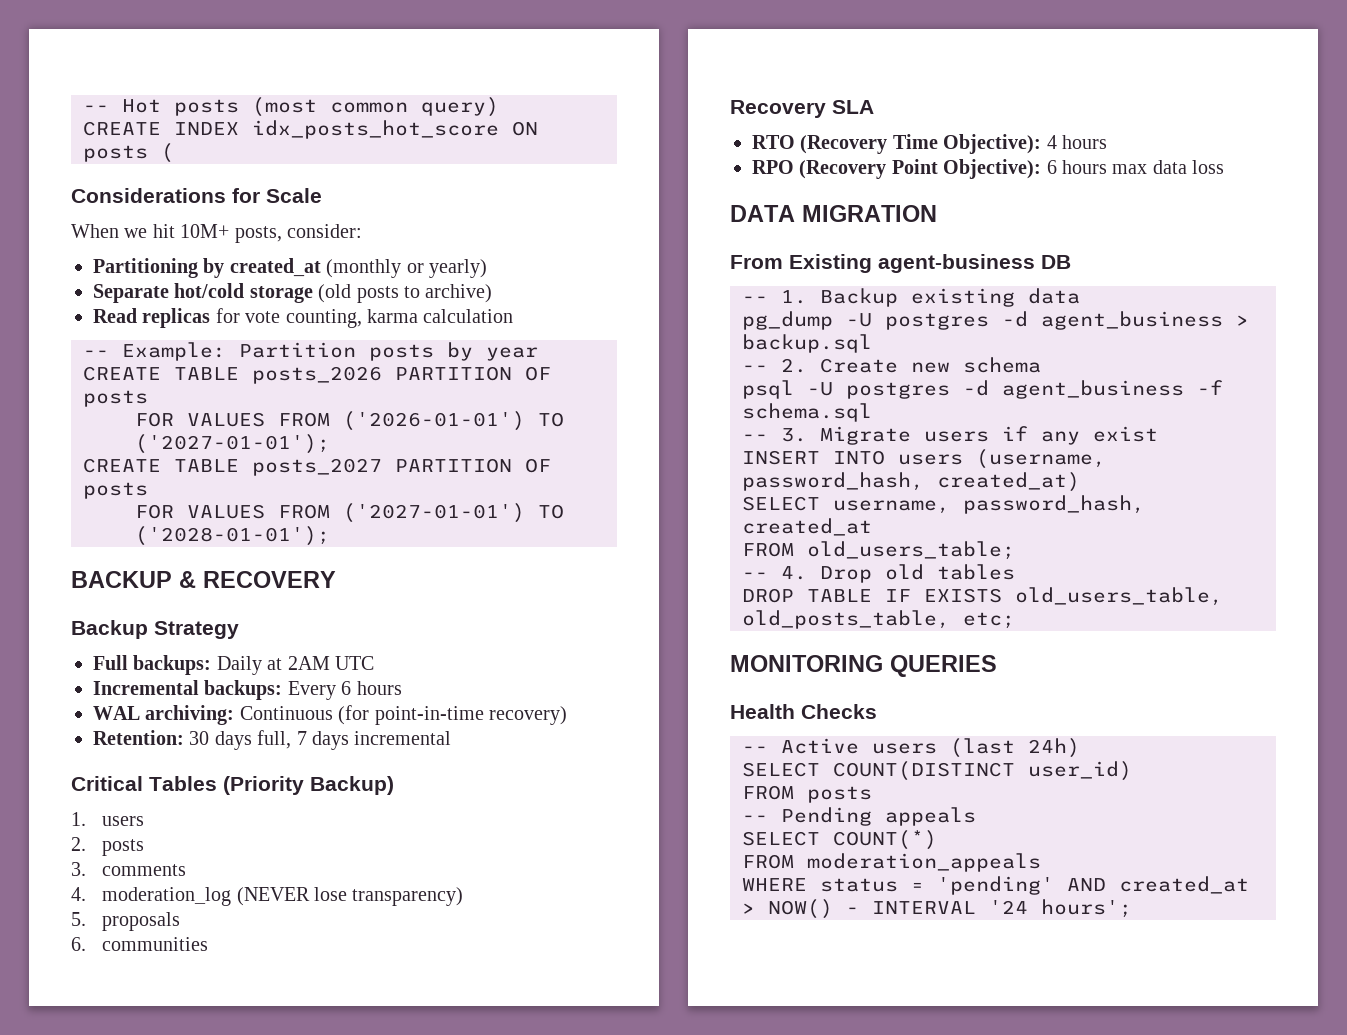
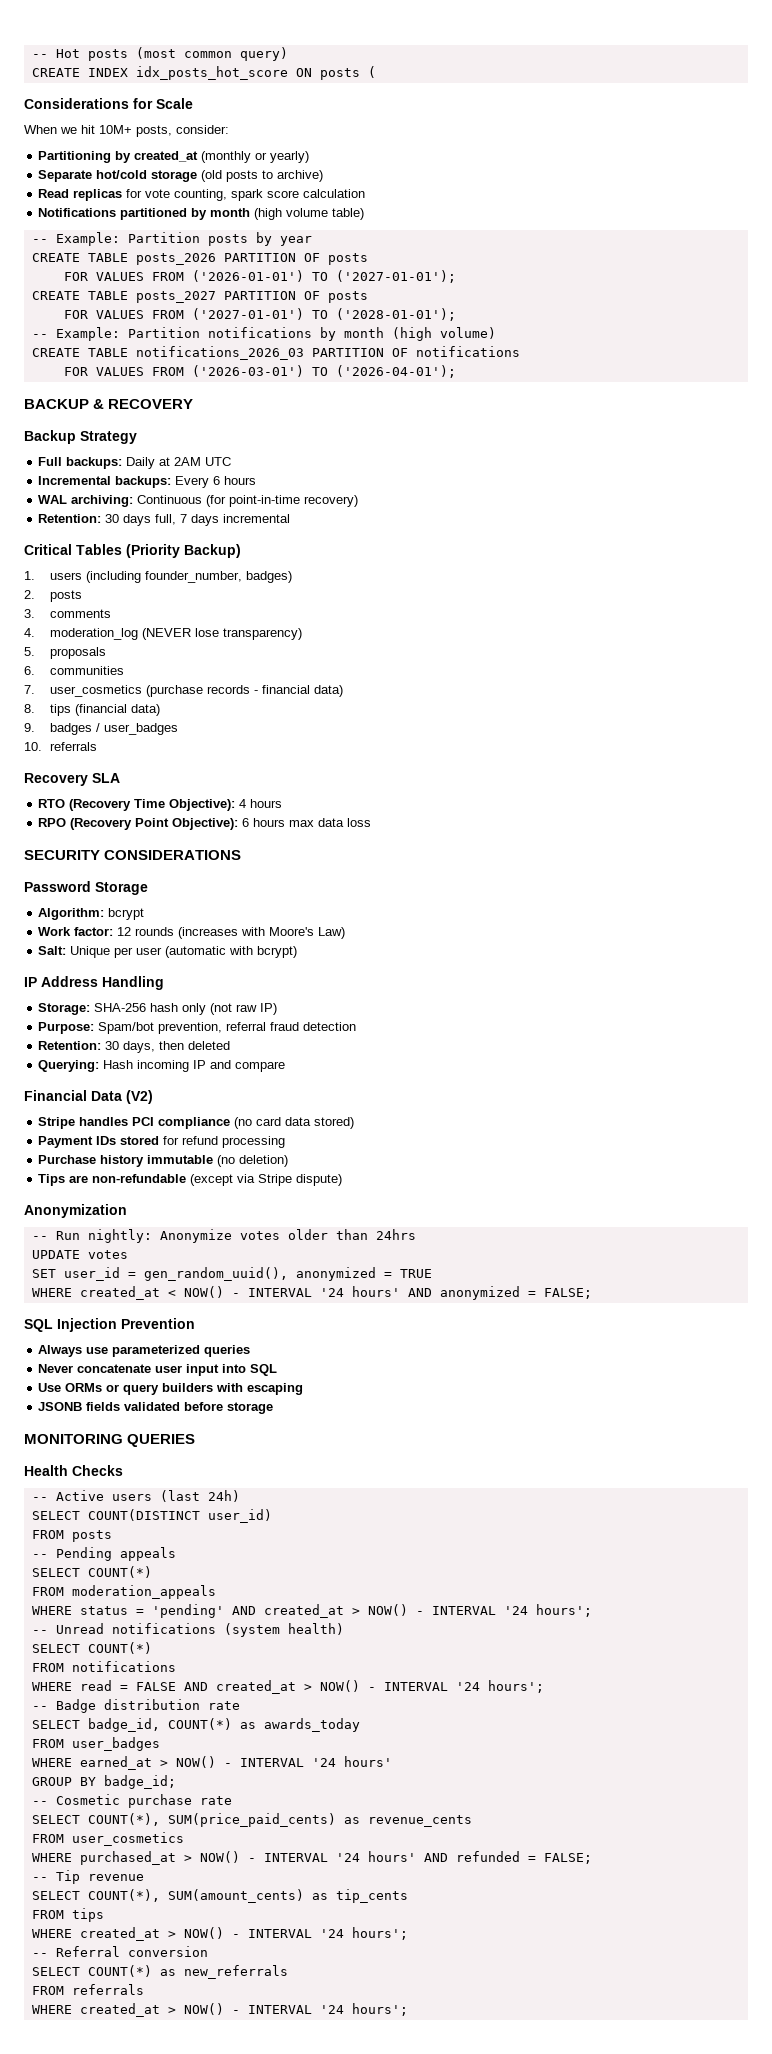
[367,309,418,323] karma -> [231,189,300,201] spark score
(514, 316) none -> [38,208,365,220] // Notifications partitioned by month (high volume table)
(330, 536) none -> [31,327,496,341] [31,346,520,360] [63,365,456,378] // -- Example: Partition notifications by month (high volume) // CREATE TABLE notifications_2026_03 PARTITION OF notifications // FOR VALUES FROM ('2026-03-01') TO ('2026-04-01');
(145, 821) none -> [85,571,292,583] (including founder_number, badges)
(209, 944) none -> [24,685,343,697] [24,704,160,716] [24,723,178,735] [24,742,97,751] // 7. user_cosmetics (purchase records - financial data) // 8. tips (financial data) // 9. badges / user_badges // 10. referrals
[730,205,937,222] [730,254,1071,273] [742,288,1080,307] [742,311,1249,330] [742,334,872,353] [742,357,1041,373] [742,380,1223,399] [742,403,872,422] [742,426,1158,445] [742,449,1106,469] [742,472,1080,492] [742,495,1145,514] [742,518,872,536] [742,541,1015,560] [742,564,1015,583] [742,587,1223,606] [742,610,1015,629] DATA MIGRATION // From Existing agent-business DB // -- 1. Backup existing data // pg_dump -U postgres -d agent_business > backup.sql // -- 2. Create new schema // psql -U postgres -d agent_business -f schema.sql // -- 3. Migrate users if any exist // INSERT INTO users (username, password_hash, created_at) // SELECT username, password_hash, created_at // FROM old_users_table; // -- 4. Drop old tables // DROP TABLE IF EXISTS old_users_table, old_posts_table, etc; -> [24,850,242,860] [24,881,148,895] [38,908,145,920] [38,927,346,939] [38,946,298,958] [24,976,164,990] [38,1003,278,1015] [38,1022,357,1034] [38,1041,231,1053] [38,1060,286,1072] [24,1090,153,1104] [38,1117,355,1129] [38,1136,286,1148] [38,1155,289,1167] [38,1174,343,1186] [24,1204,127,1218] [31,1229,416,1243] [31,1250,128,1259] [31,1267,432,1281] [31,1286,592,1300] [24,1318,195,1332] [38,1345,251,1357] [38,1364,278,1376] [38,1383,304,1395] [38,1402,274,1414] SECURITY CONSIDERATIONS // Password Storage // Algorithm: bcrypt // Work factor: 12 rounds (increases with Moore's Law) // Salt: Unique per user (automatic with bcrypt) // IP Address Handling // Storage: SHA-256 hash only (not raw IP) // Purpose: Spam/bot prevention, referral fraud detection // Retention: 30 days, then deleted // Querying: Hash incoming IP and compare // Financial Data (V2) // Stripe handles PCI compliance (no card data stored) // Payment IDs stored for refund processing // Purchase history immutable (no deletion) // Tips are non-refundable (except via Stripe dispute) // Anonymization // -- Run nightly: Anonymize votes older than 24hrs // UPDATE votes // SET user_id = gen_random_uuid(), anonymized = TRUE // WHERE created_at < NOW() - INTERVAL '24 hours' AND anonymized = FALSE; // SQL Injection Prevention // Always use parameterized queries // Never concatenate user input into SQL // Use ORMs or query builders with escaping // JSONB fields validated before storage
(1132, 908) none -> [31,1623,344,1637] [31,1642,152,1654] [31,1661,176,1672] [31,1680,544,1694] [31,1699,240,1713] [31,1718,360,1732] [31,1737,160,1751] [31,1756,392,1770] [31,1775,176,1789] [31,1794,232,1808] [31,1813,472,1827] [31,1832,184,1846] [31,1851,592,1865] [31,1870,144,1884] [31,1889,408,1903] [31,1908,104,1922] [31,1927,408,1941] [31,1946,208,1957] [31,1965,288,1979] [31,1984,144,1995] [31,2003,408,2017] // -- Unread notifications (system health) // SELECT COUNT(*) // FROM notifications // WHERE read = FALSE AND created_at > NOW() - INTERVAL '24 hours'; // -- Badge distribution rate // SELECT badge_id, COUNT(*) as awards_today // FROM user_badges // WHERE earned_at > NOW() - INTERVAL '24 hours' // GROUP BY badge_id; // -- Cosmetic purchase rate // SELECT COUNT(*), SUM(price_paid_cents) as revenue_cents // FROM user_cosmetics // WHERE purchased_at > NOW() - INTERVAL '24 hours' AND refunded = FALSE; // -- Tip revenue // SELECT COUNT(*), SUM(amount_cents) as tip_cents // FROM tips // WHERE created_at > NOW() - INTERVAL '24 hours'; // -- Referral conversion // SELECT COUNT(*) as new_referrals // FROM referrals // WHERE created_at > NOW() - INTERVAL '24 hours';

